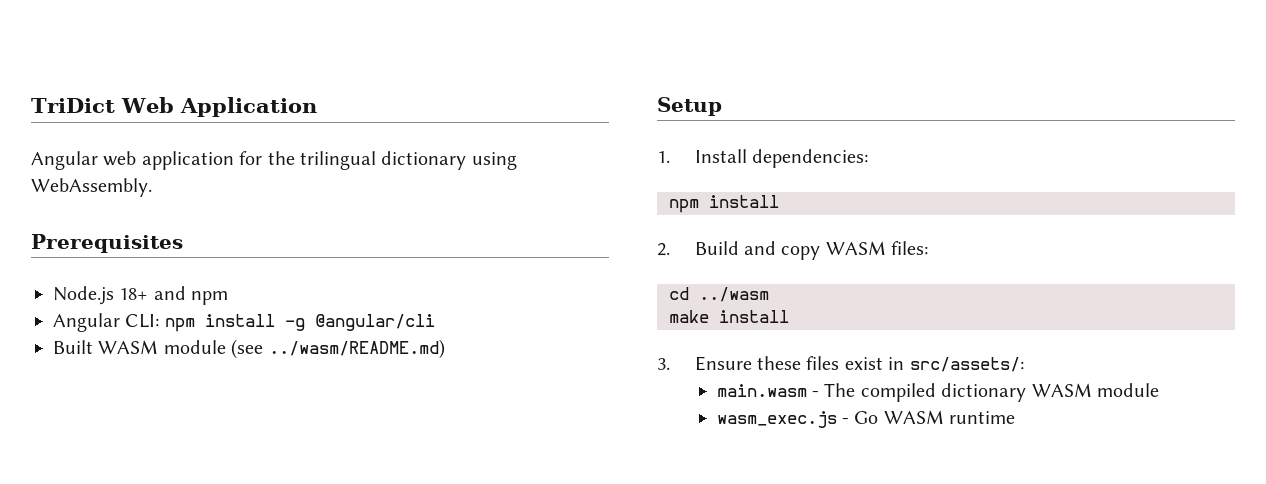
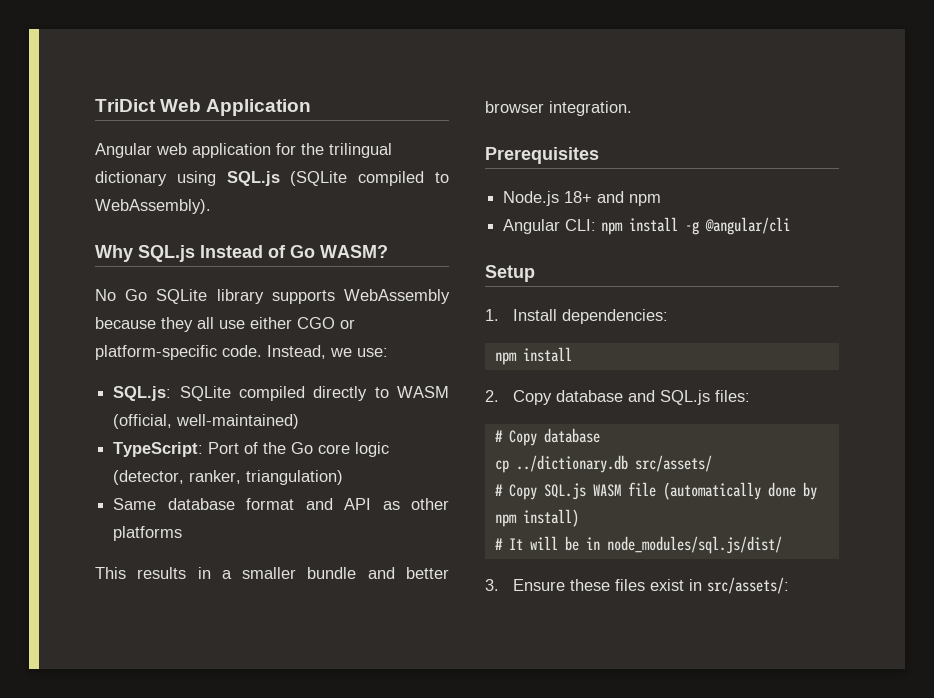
[31,178,152,197] WebAssembly. -> [226,171,449,186] [95,199,211,214] [95,245,388,262] [95,289,450,304] [95,317,355,332] [95,345,388,360] [113,386,449,401] [113,414,300,429] [113,442,390,457] [113,470,344,485] [113,498,449,510] [113,526,183,541] [95,567,449,579] [485,101,632,116] SQL.js (SQLite compiled to WebAssembly). // Why SQL.js Instead of Go WASM? // No Go SQLite library supports WebAssembly because they all use either CGO or platform-specific code. Instead, we use: // SQL.js: SQLite compiled directly to WASM (official, well-maintained) // TypeScript: Port of the Go core logic (detector, ranker, triangulation) // Same database format and API as other platforms // This results in a smaller bundle and better browser integration.
[53,339,445,359] // Built WASM module (see ../wasm/README.md) -> (791, 226) none
[694,241,929,260] [669,287,769,302] [669,310,789,323] Build and copy WASM files: // cd ../wasm // make install -> [513,390,751,405] [494,428,600,446] [494,455,712,473] [494,482,817,500] [494,509,579,527] [494,536,782,554] Copy database and SQL.js files: // # Copy database // cp ../dictionary.db src/assets/ // # Copy SQL.js WASM file (automatically done by npm install) // # It will be in node_modules/sql.js/dist/
[716,383,1160,402] [716,410,1016,428] // main.wasm - The compiled dictionary WASM module // wasm_exec.js - Go WASM runtime -> (790, 585) none

